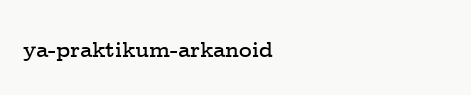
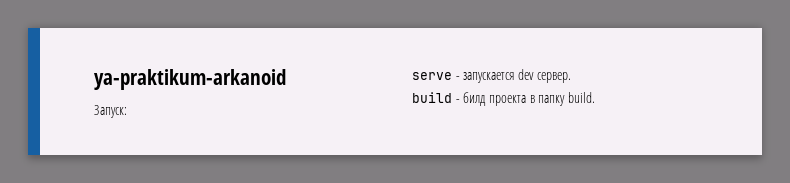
(273, 51) none -> [94,105,127,118] [412,69,571,83] [412,92,595,106] // Запуск: // serve - запускается dev сервер. // build - билд проекта в папку build.

